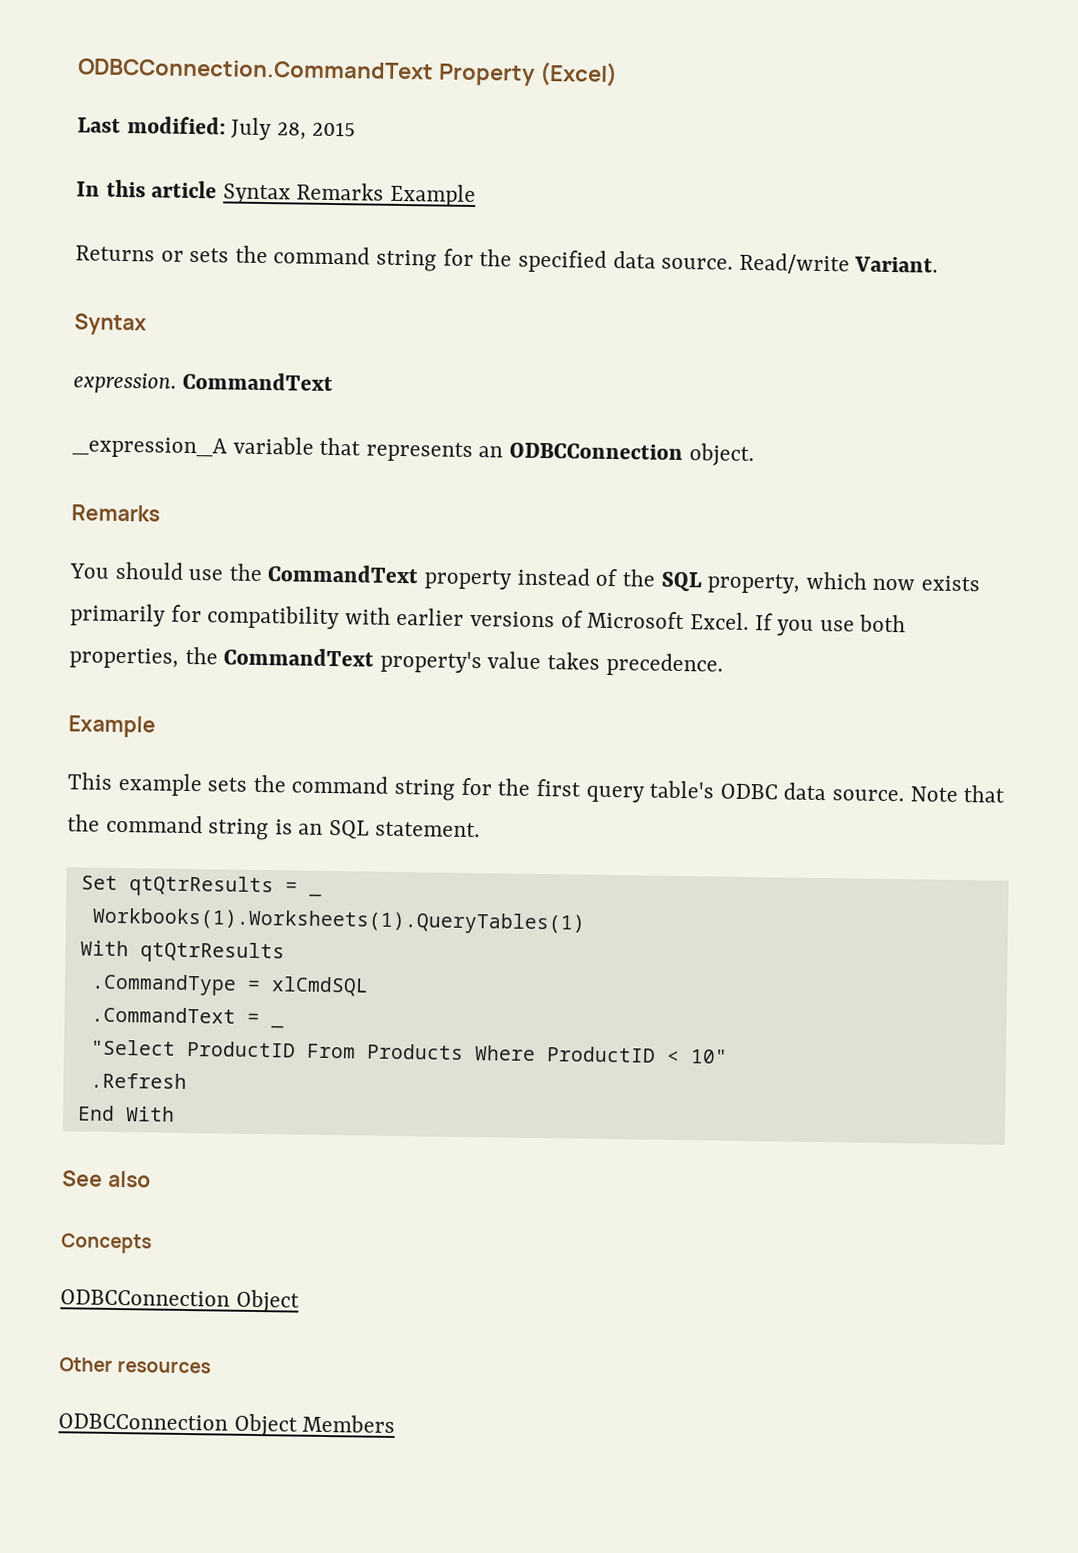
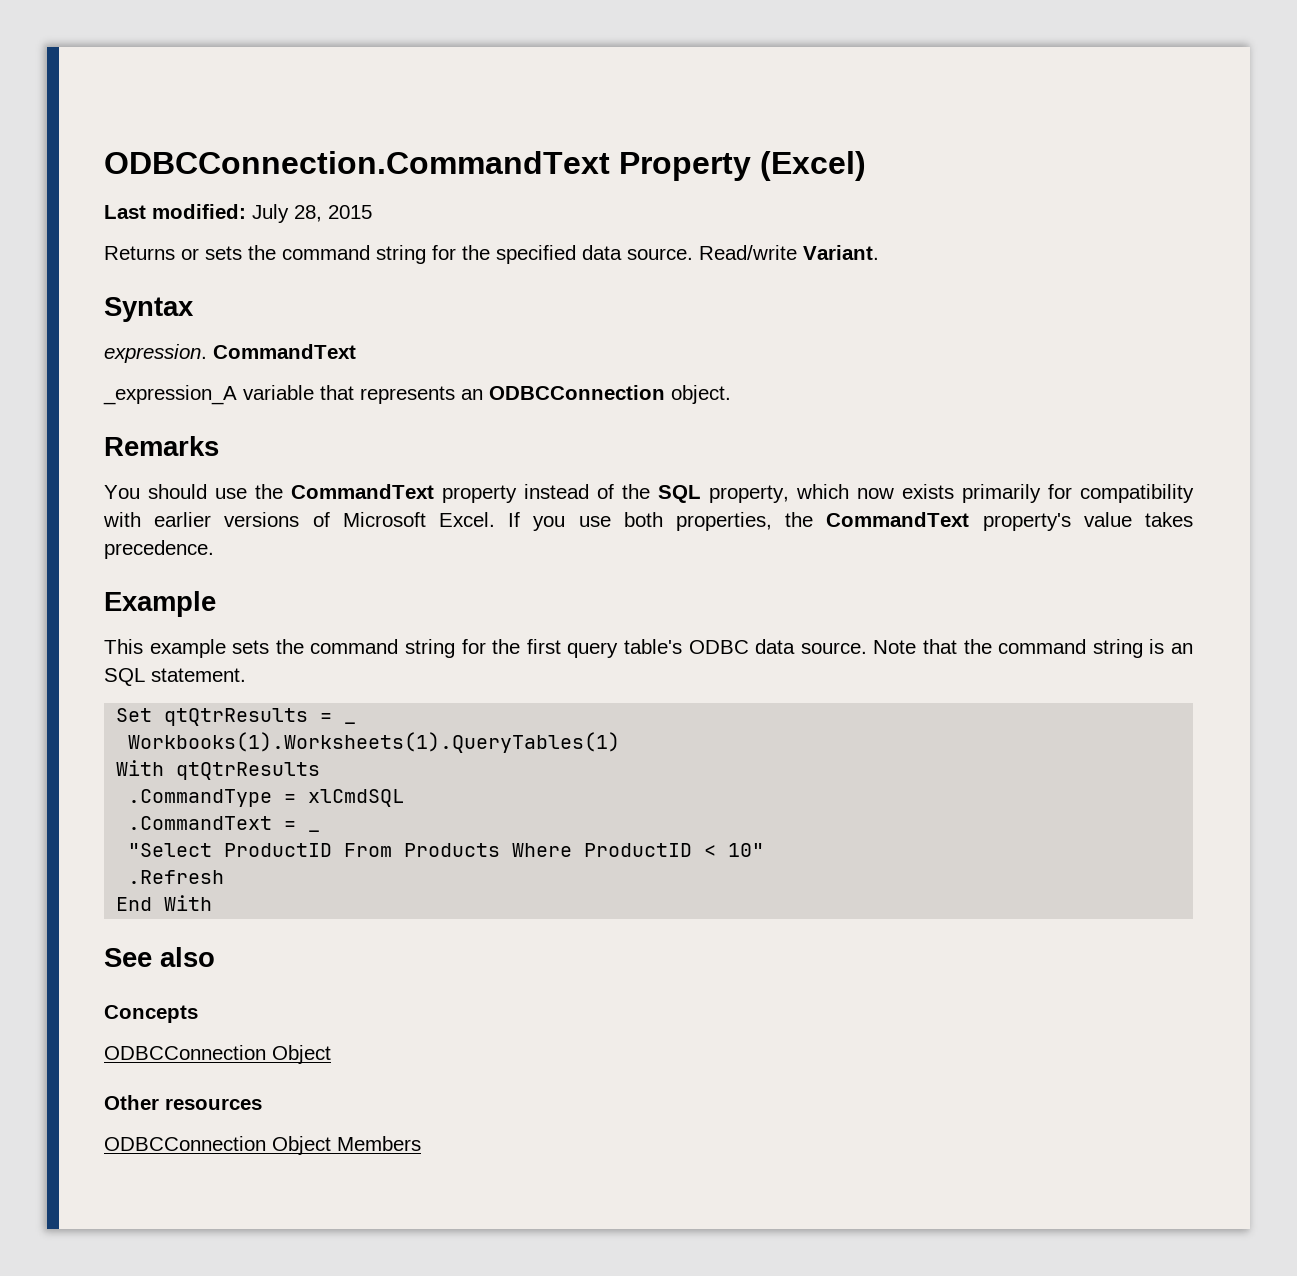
[76,179,477,208] // In this article Syntax Remarks Example -> (372, 212) none

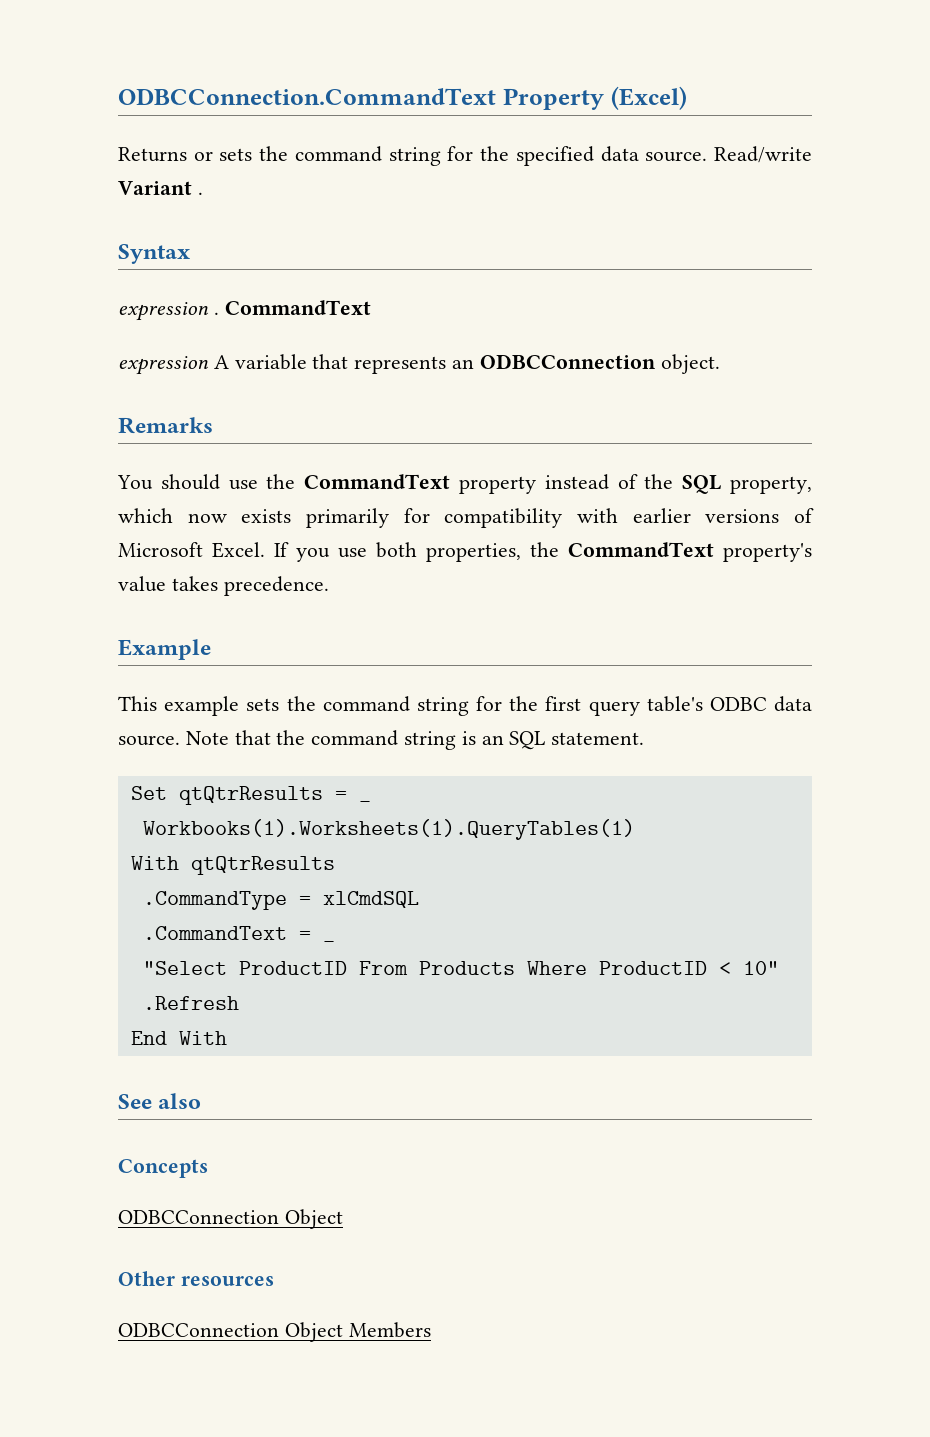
[104,204,372,223] // Last modified: July 28, 2015 -> (687, 98) none
[803,245,879,260] Variant. -> [118,181,203,195] Variant .
[104,344,207,363] expression. -> [118,302,219,321] expression .
[103,385,237,405] _expression_A -> [118,355,229,375] expression A

